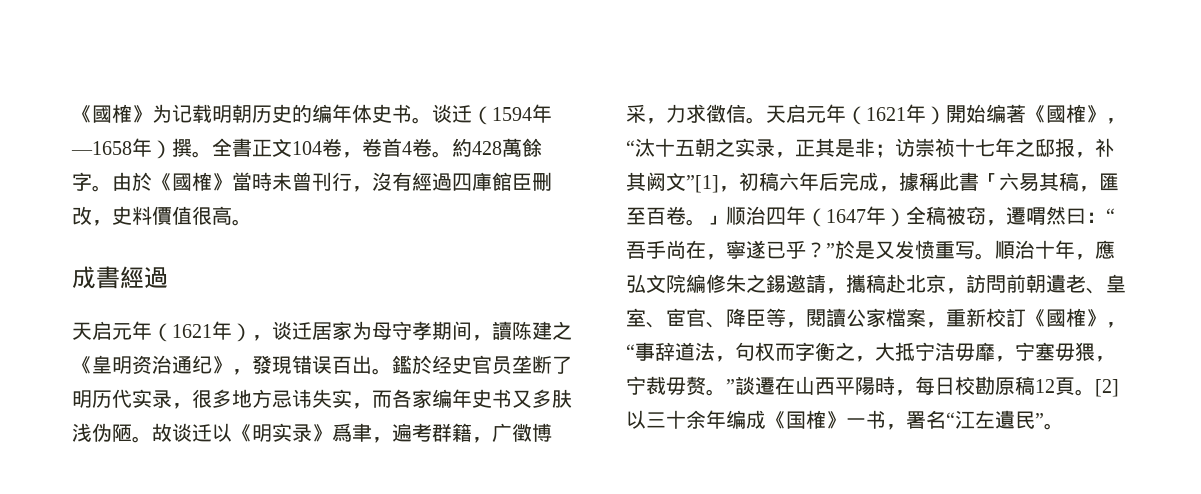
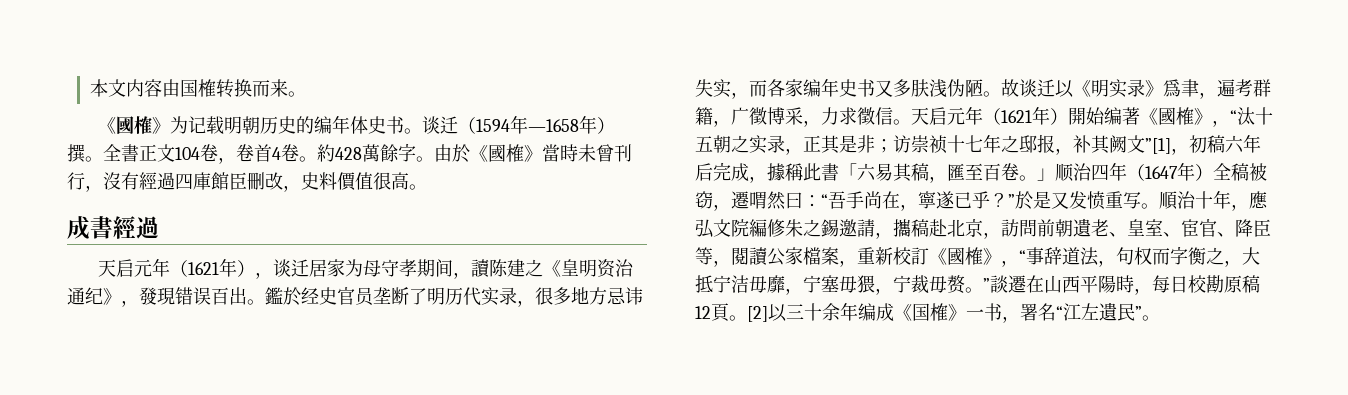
(72, 114) none -> [89,79,306,98] 本文内容由国榷转换而来。 //

